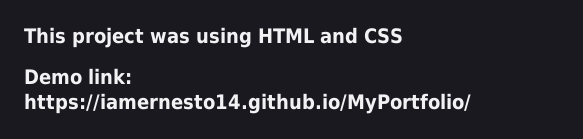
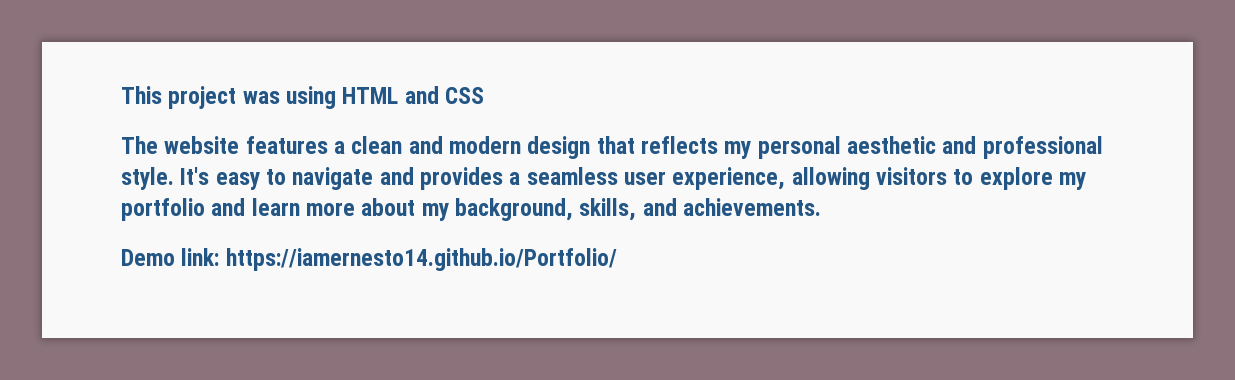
(403, 36) none -> [121,136,1103,159] [121,167,1087,190] [121,198,822,221] // The website features a clean and modern design that reflects my personal aesthetic and professional style. It's easy to navigate and provides a seamless user experience, allowing visitors to explore my portfolio and learn more about my background, skills, and achievements.
[24,93,471,114] https://iamernesto14.github.io/MyPortfolio/ -> [225,248,617,271] https://iamernesto14.github.io/Portfolio/

